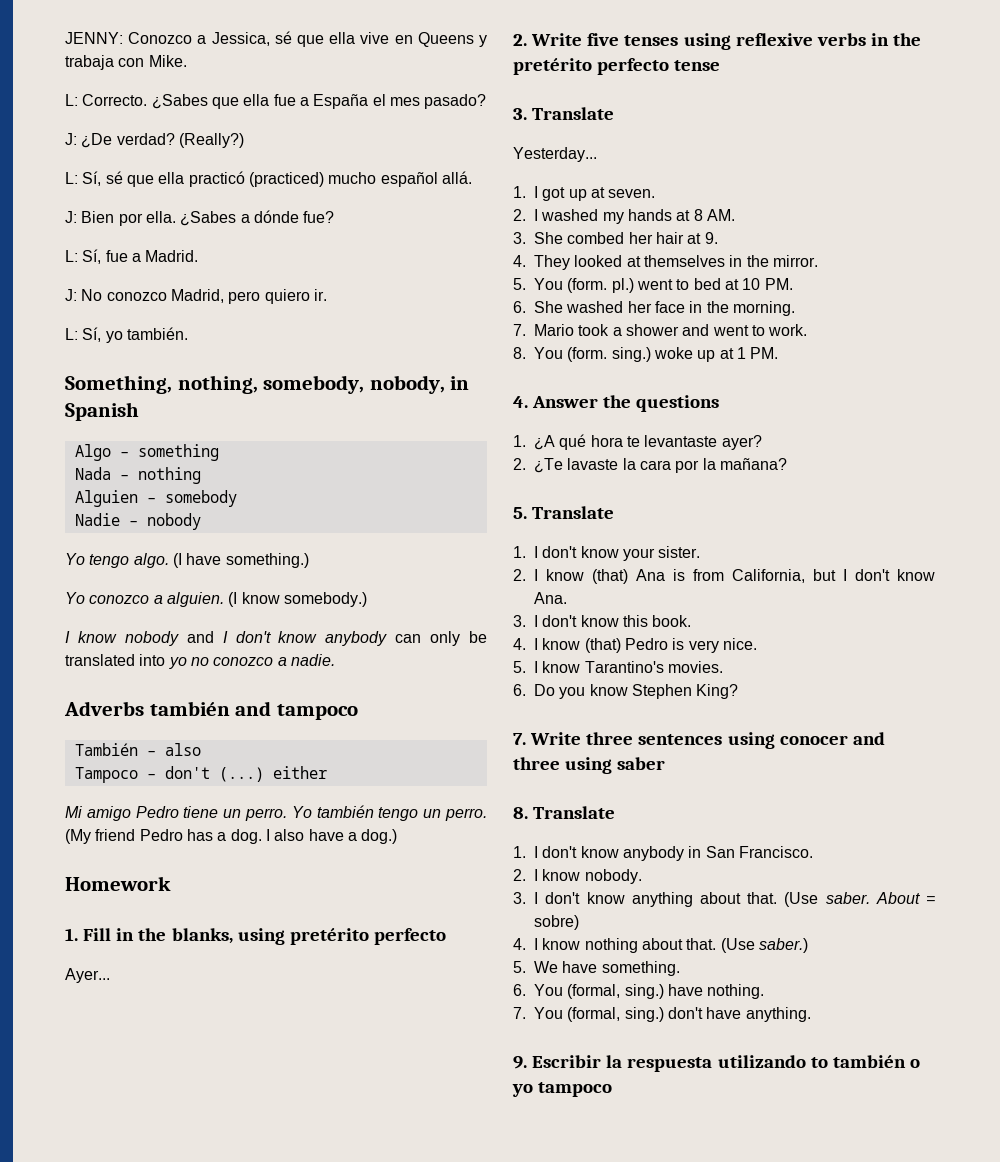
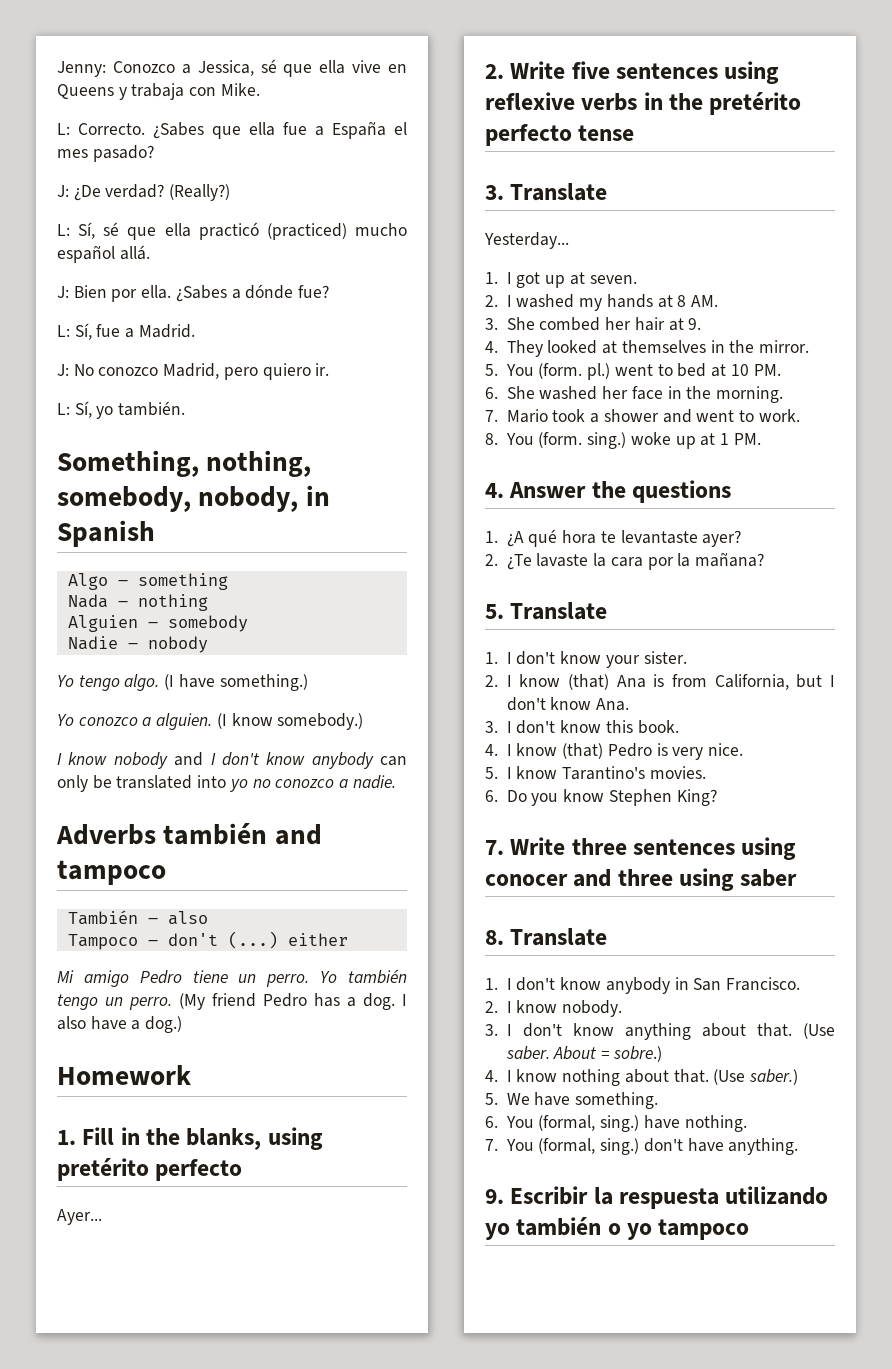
[65,32,123,44] JENNY: -> [57,61,106,77] Jenny:
[624,35,679,46] tenses -> [616,63,719,79] sentences
[534,915,580,930] sobre) -> [612,1046,662,1062] sobre.)
[810,1057,828,1068] to -> [485,1223,510,1240] yo

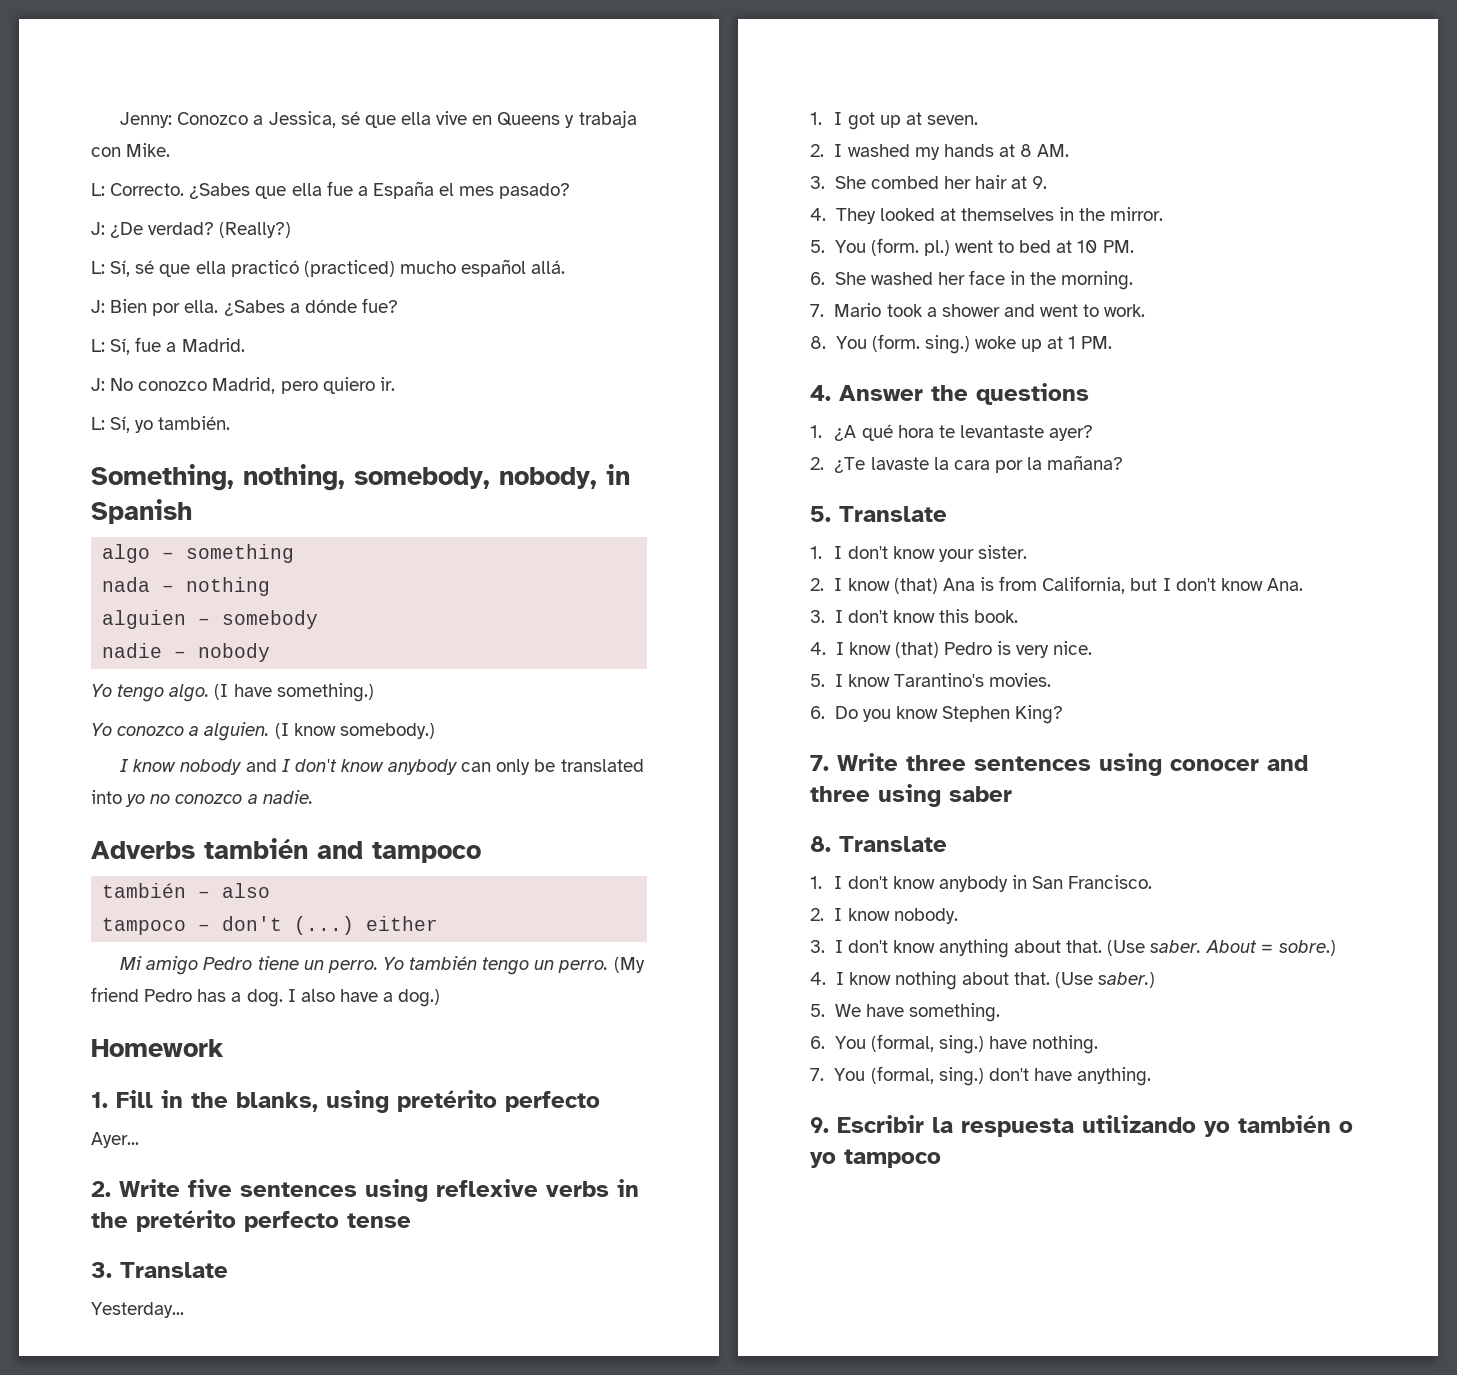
[67,573,108,590] Algo -> [102,544,151,563] algo
[67,594,108,608] Nada -> [102,577,151,592] nada
[67,615,138,632] Alguien -> [102,610,187,629] alguien
[67,636,118,650] Nadie -> [102,643,163,658] nadie
[67,910,138,925] También -> [102,883,187,898] también
[67,934,138,950] Tampoco -> [102,918,187,935] tampoco

